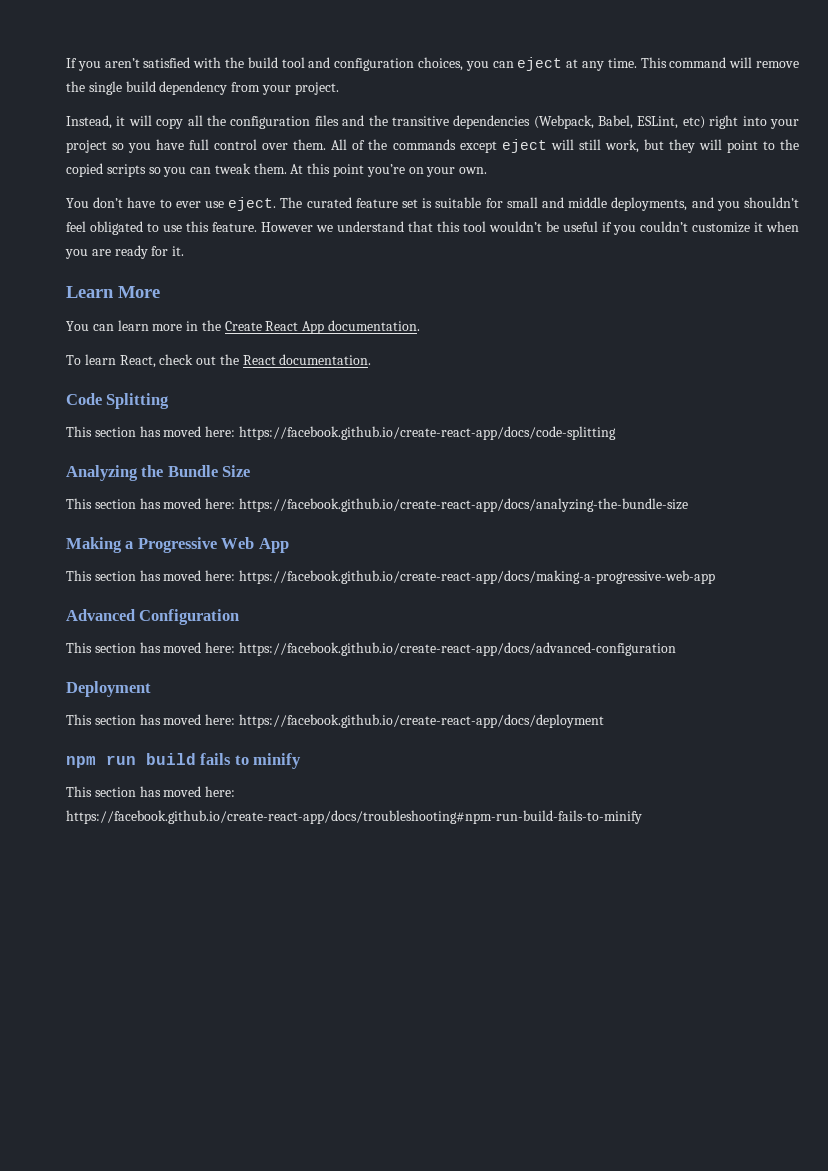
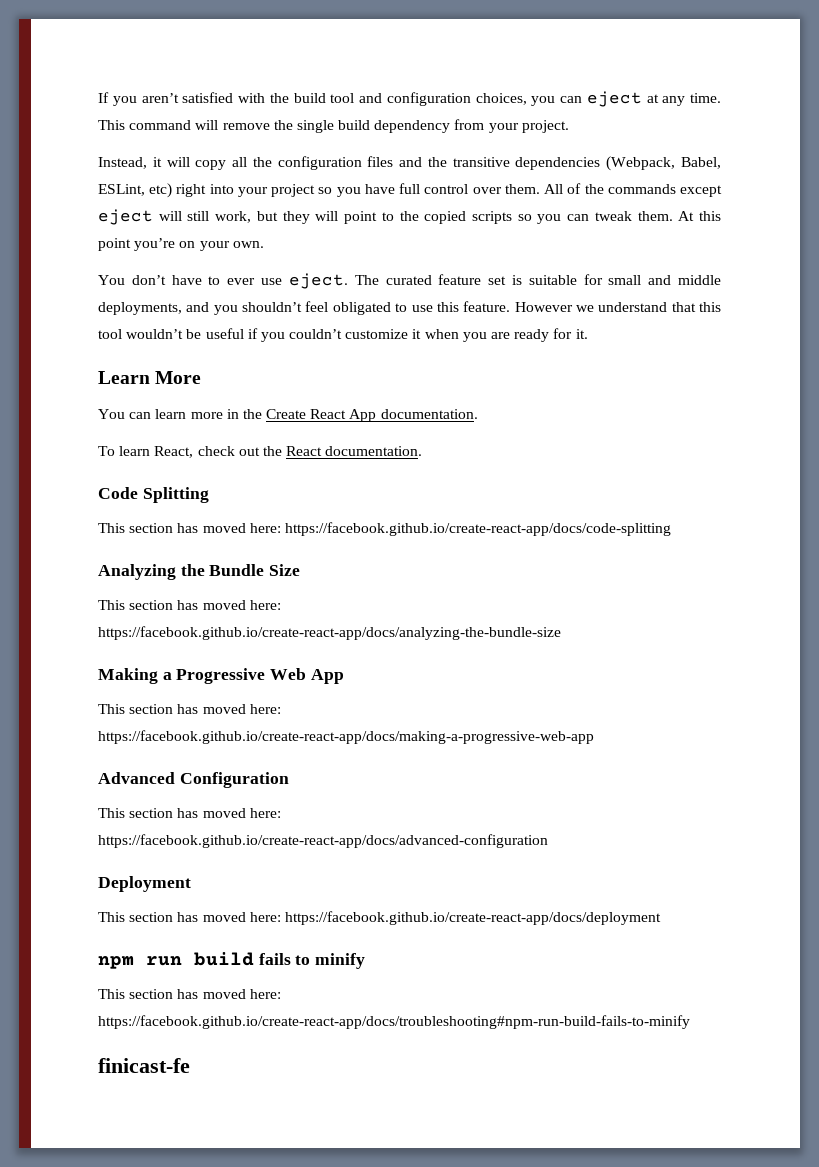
(642, 817) none -> [98,1058,190,1073] // finicast-fe

